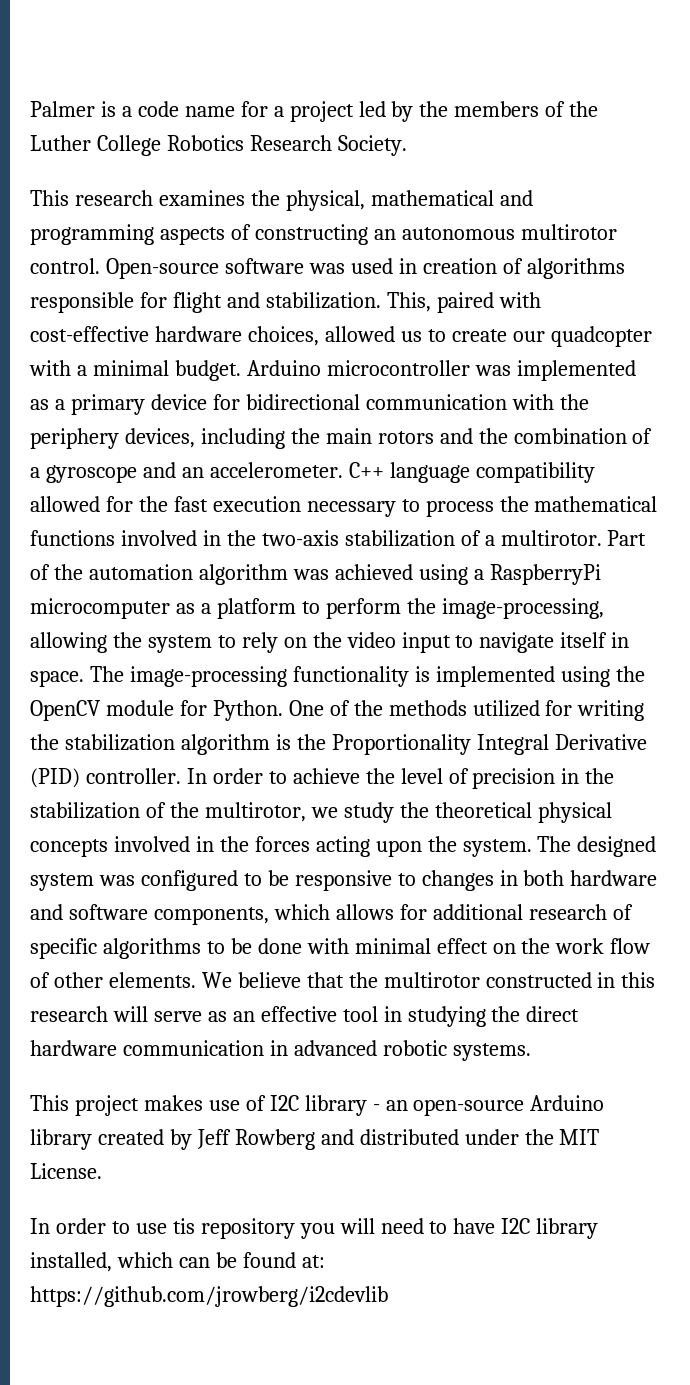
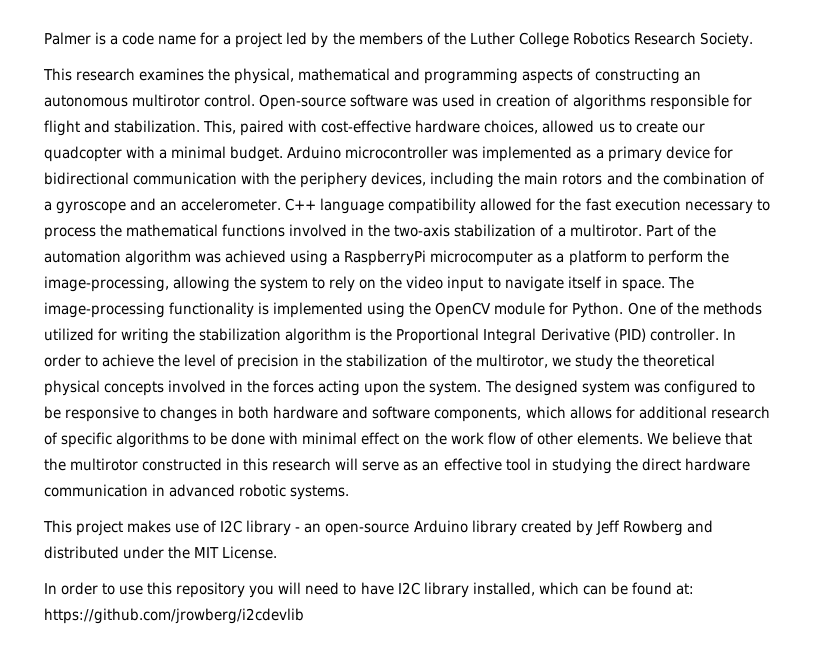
[331,734,471,755] Proportionality -> [396,328,480,344] Proportional
[172,1218,195,1234] tis -> [147,582,173,595] this

